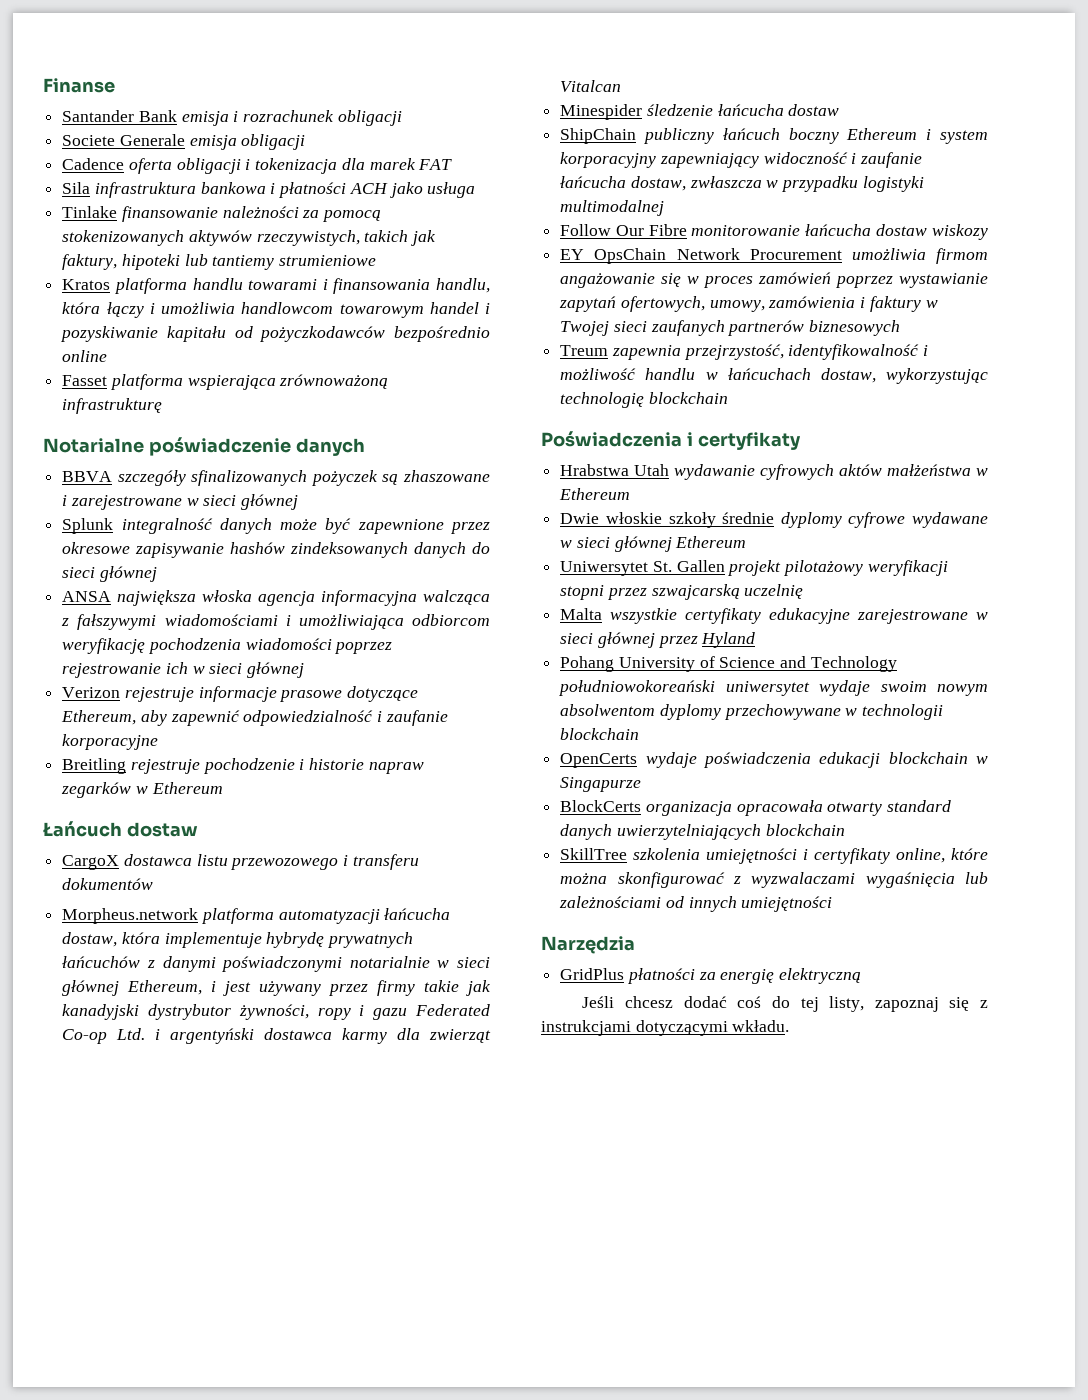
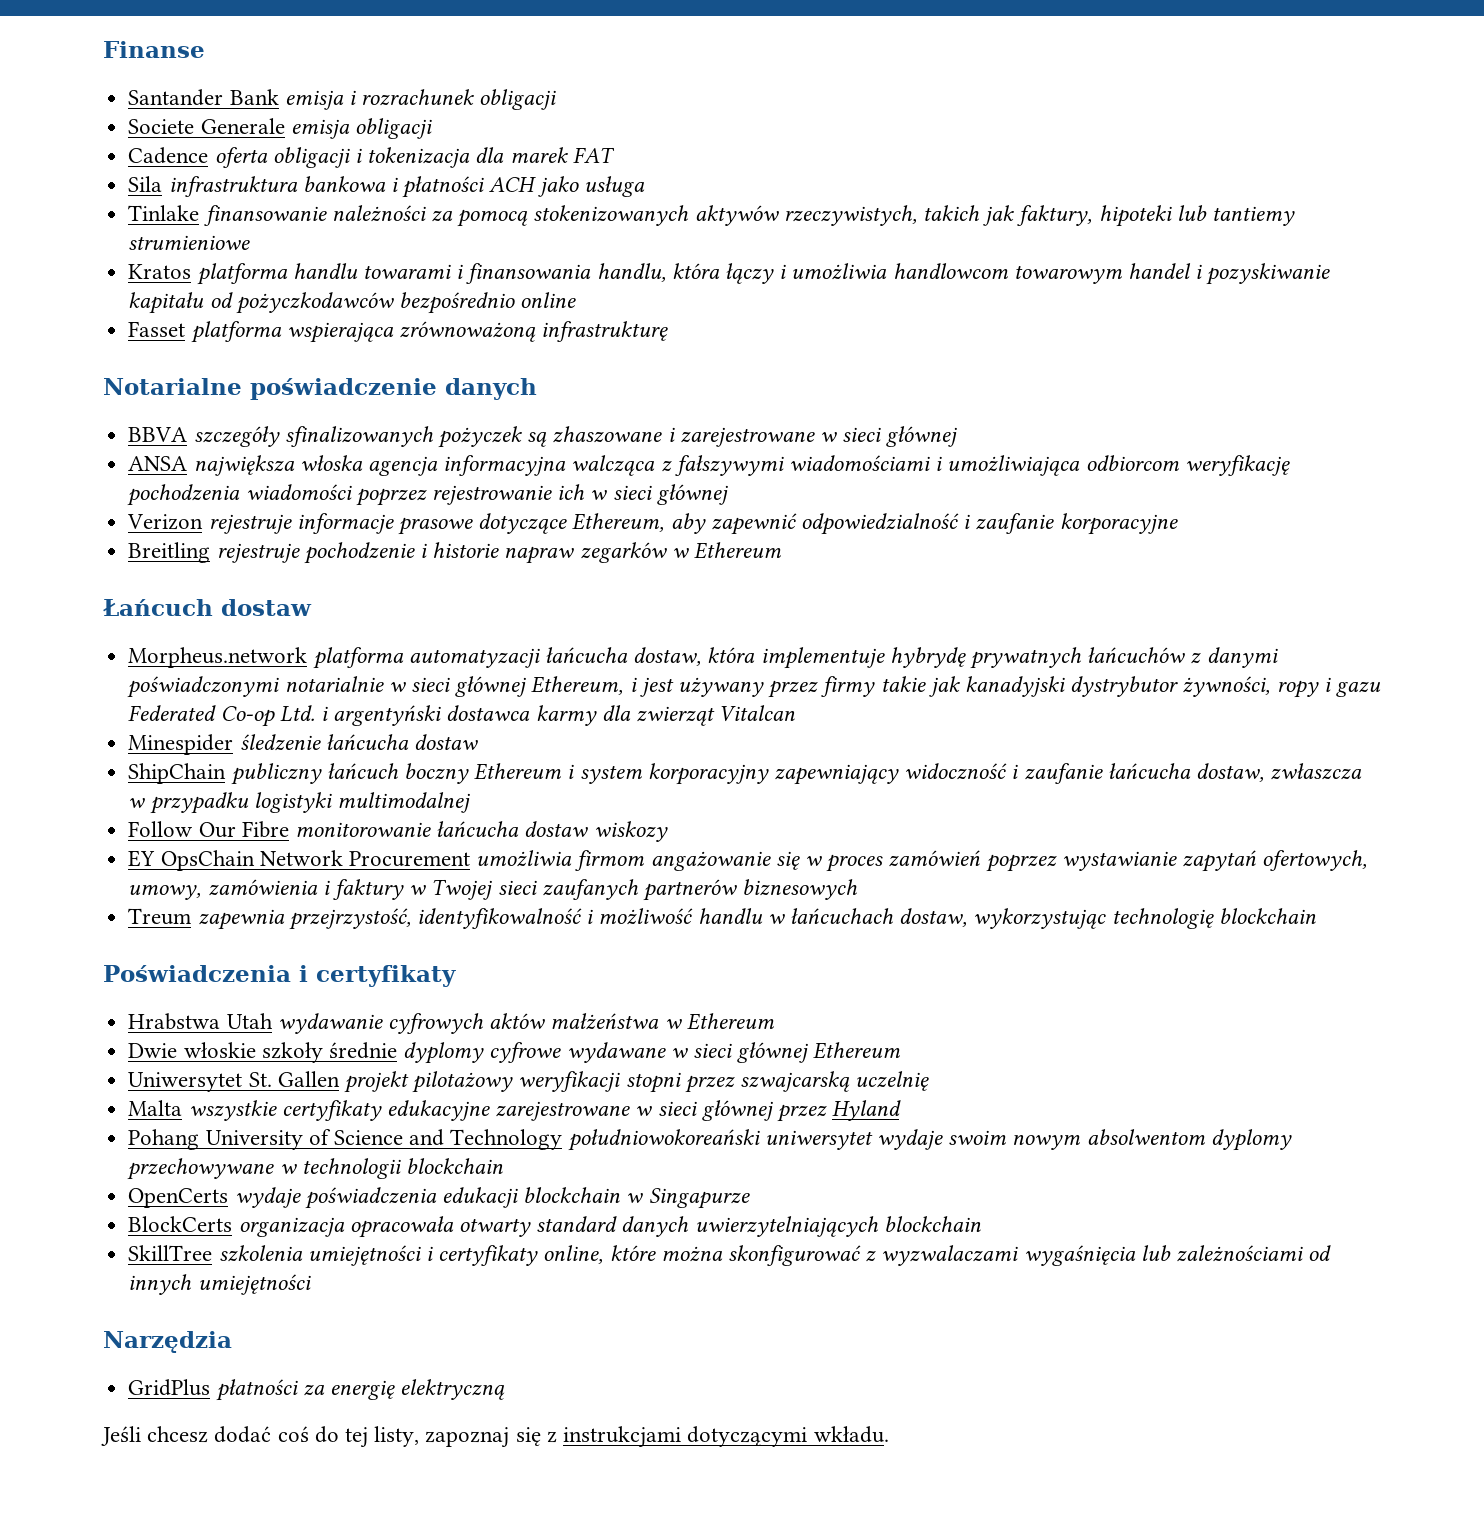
[62,518,491,534] [62,542,490,558] [62,566,157,582] // Splunk integralność danych może być zapewnione przez okresowe zapisywanie hashów zindeksowanych danych do sieci głównej -> (958, 436) none
[62,854,419,870] [62,878,154,890] // CargoX dostawca listu przewozowego i transferu dokumentów -> (312, 607) none

